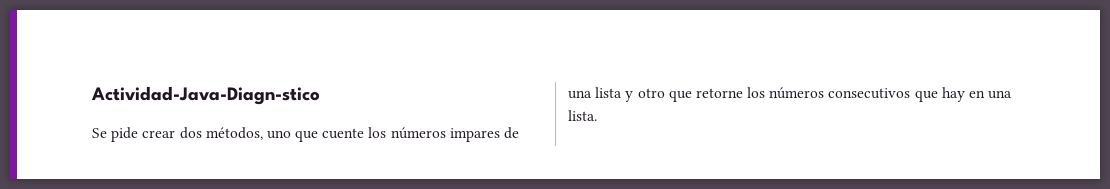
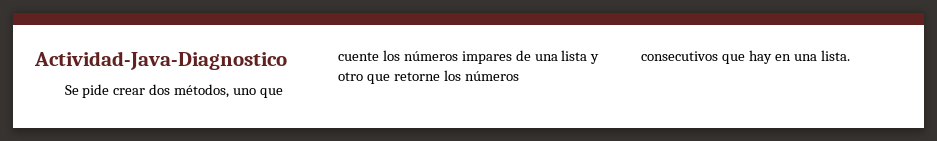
[91,86,320,105] Actividad-Java-Diagn-stico -> [34,51,287,70] Actividad-Java-Diagnostico

